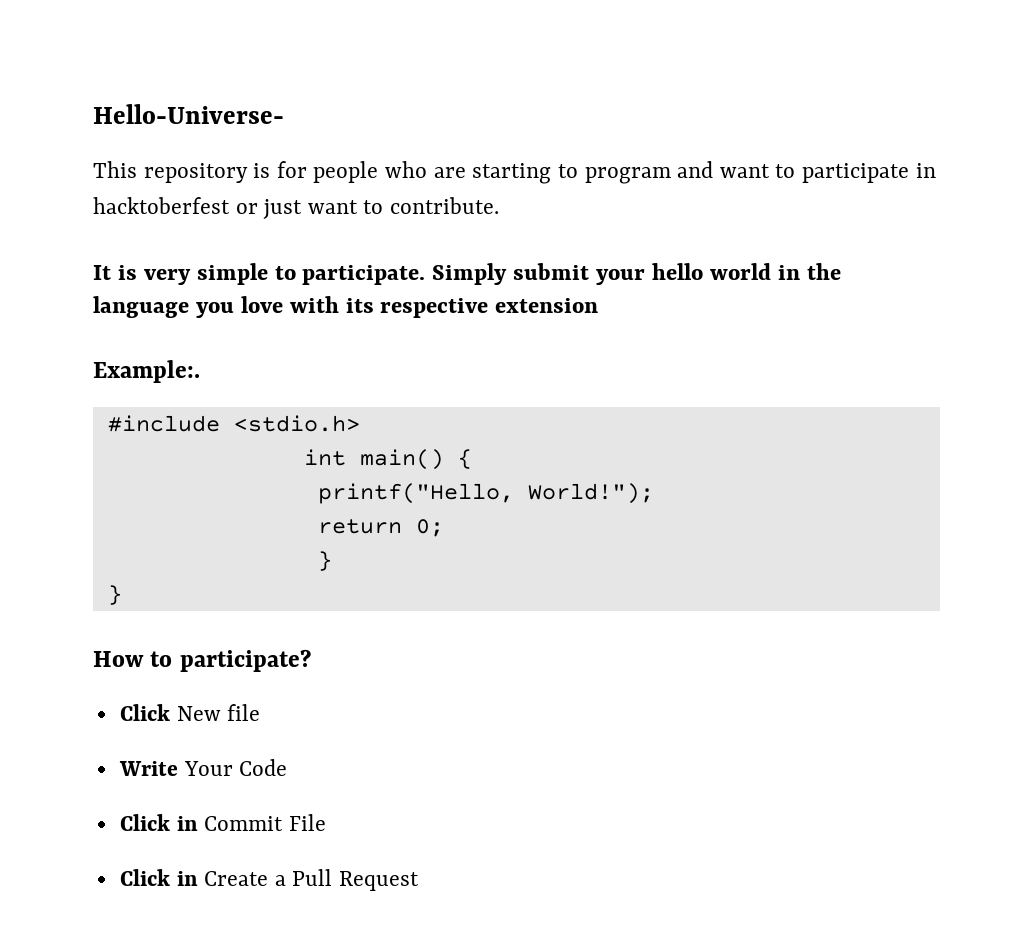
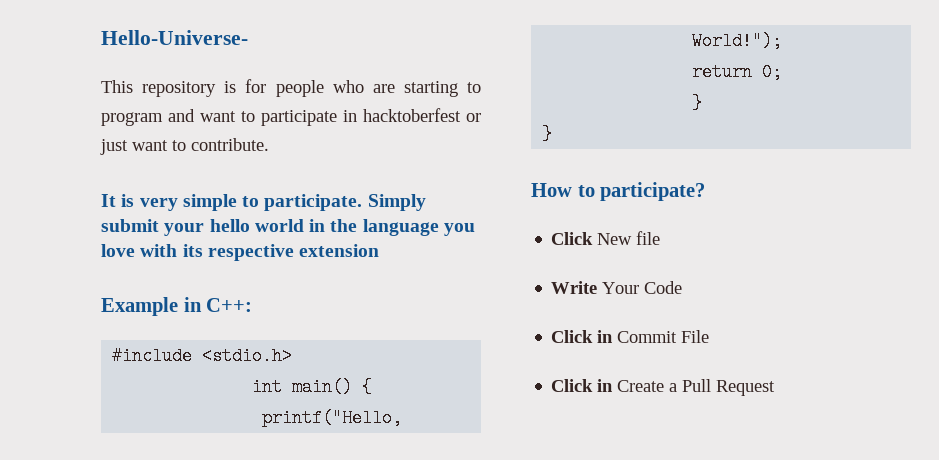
[93,360,200,383] Example:. -> [101,297,253,316] Example in C++:

